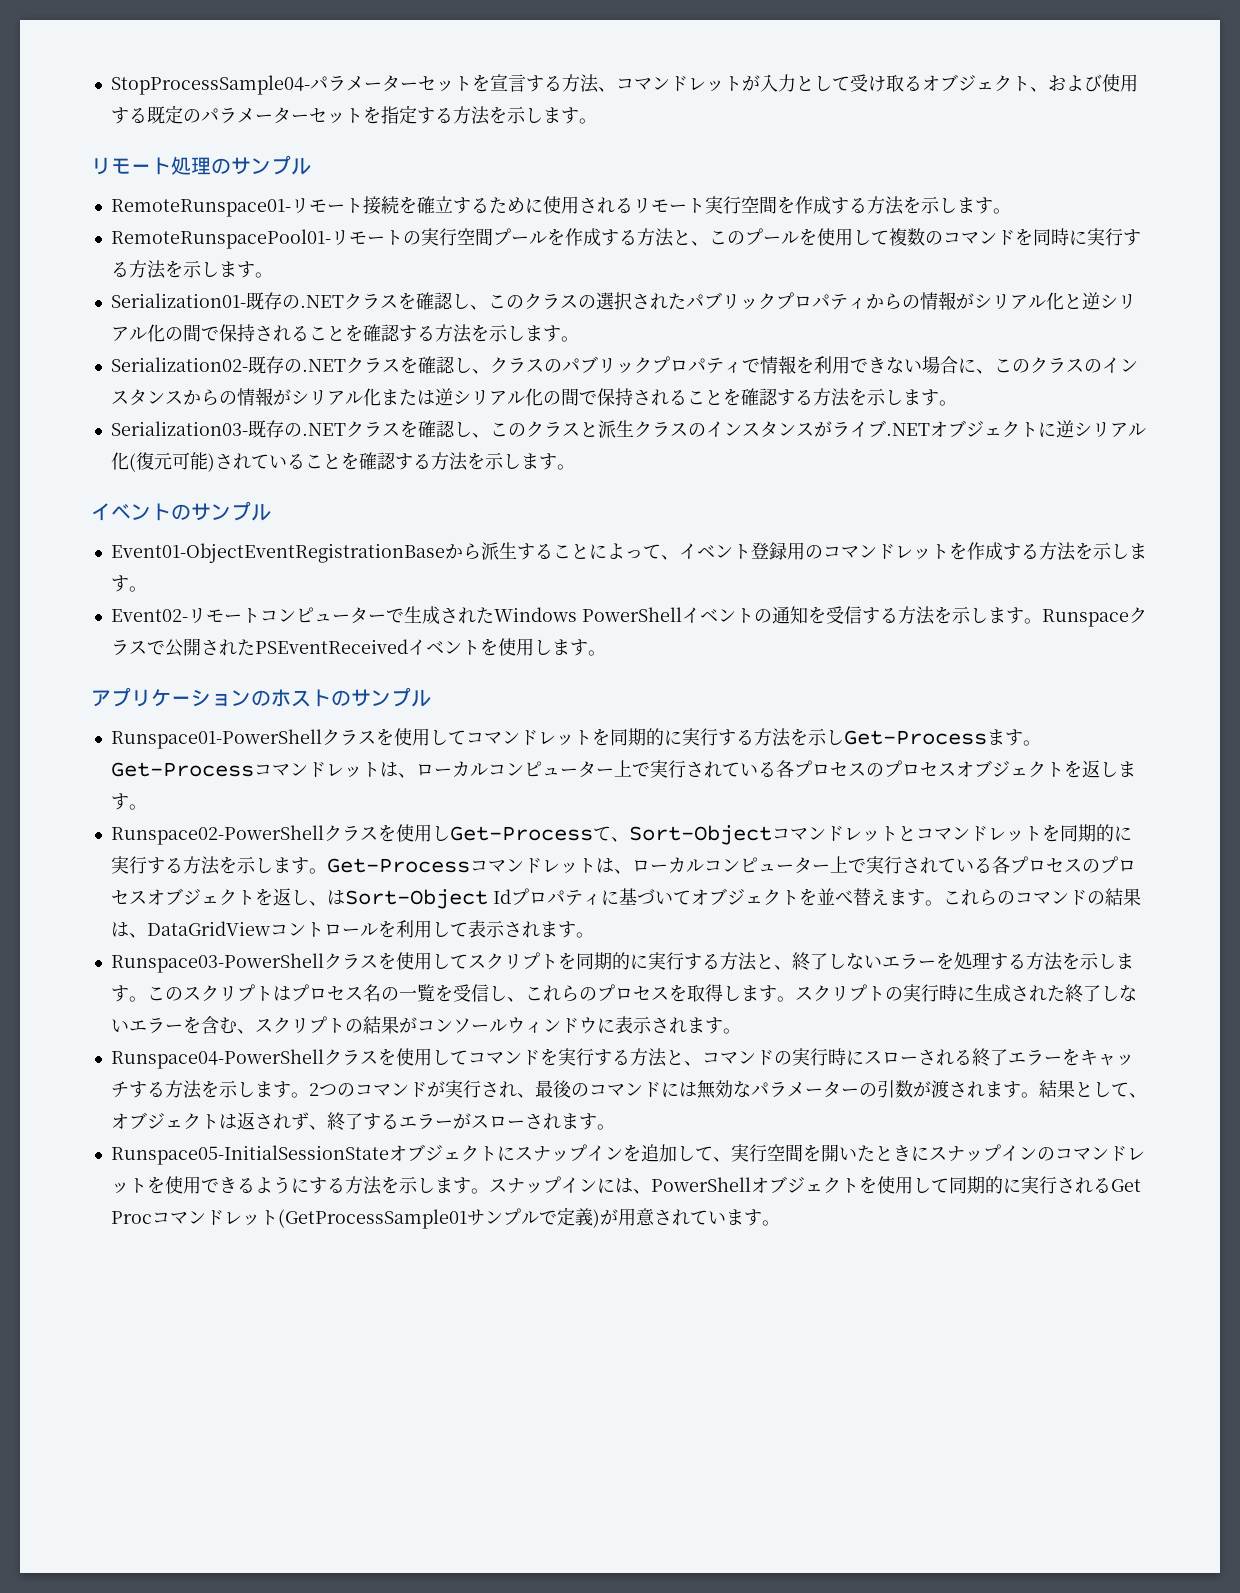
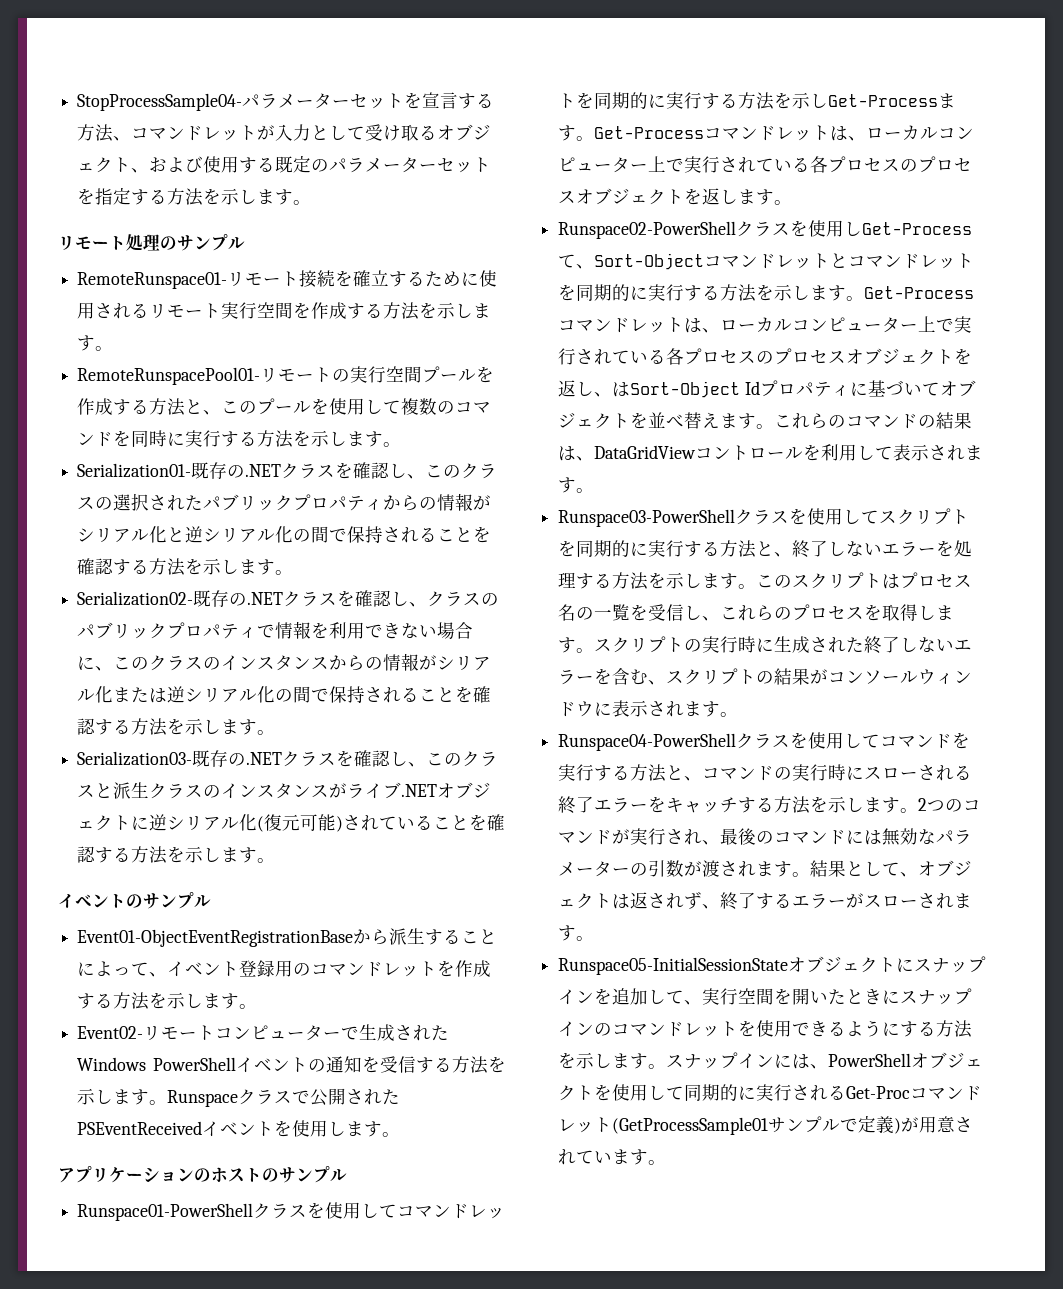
[1110,1179,1141,1192] [110,1211,152,1224] Get Proc -> [846,1086,911,1099] Get-Proc

